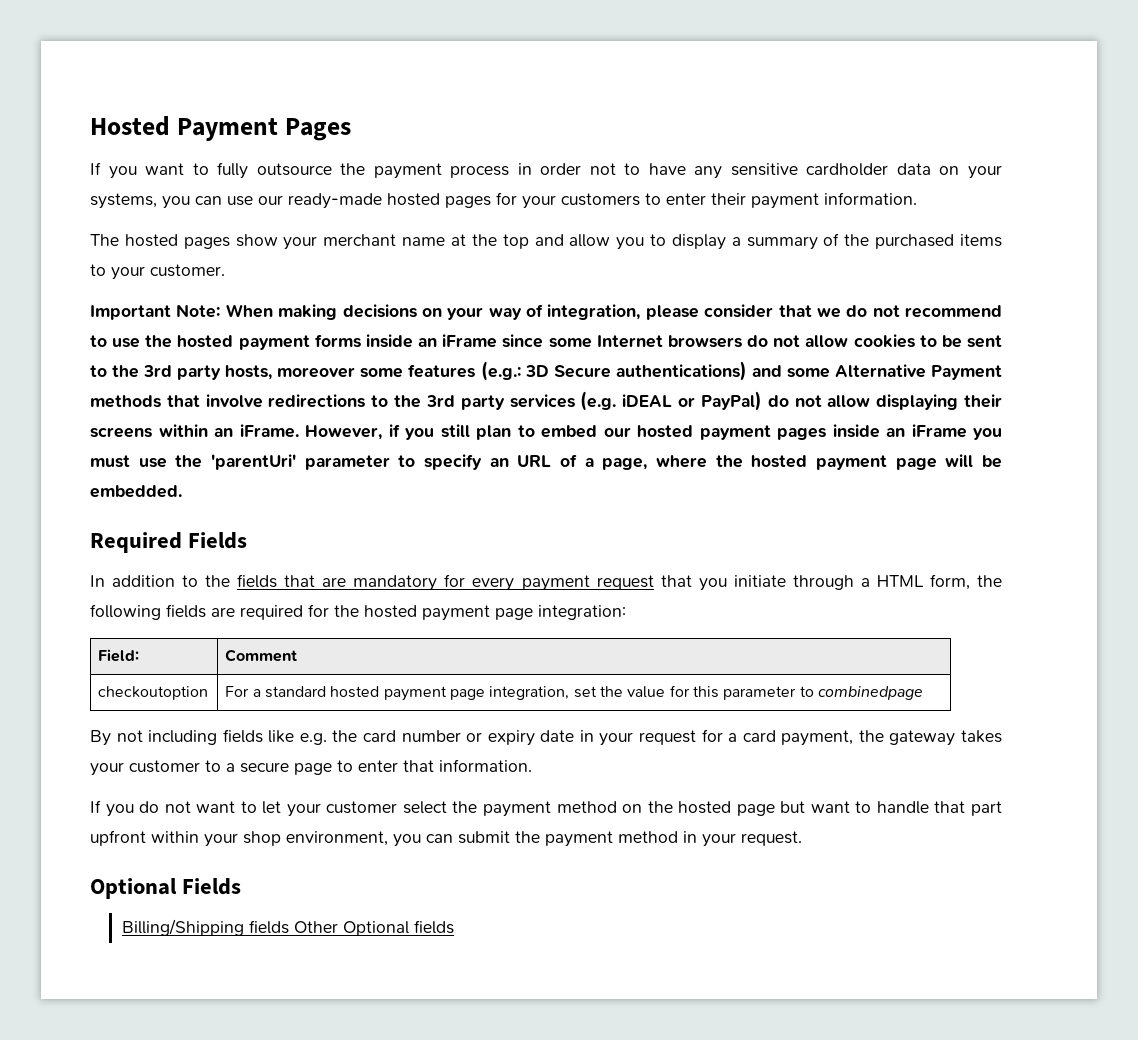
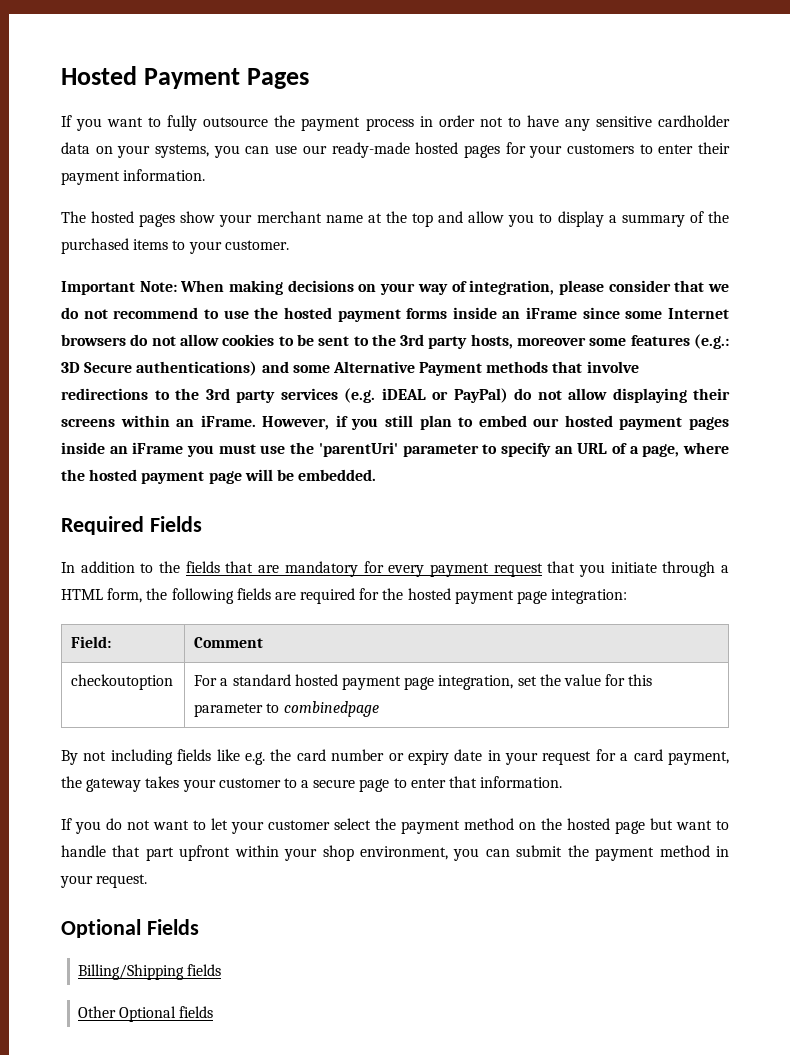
(289, 927) none -> (222, 970) //

